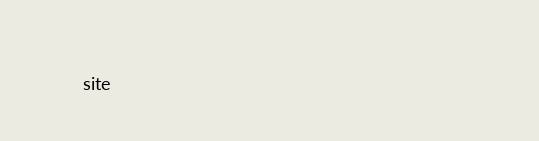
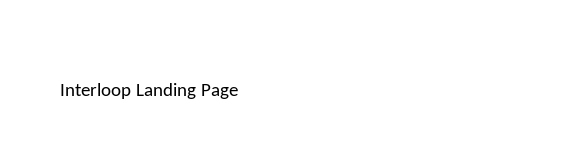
[83,77,111,90] site -> [60,83,238,99] Interloop Landing Page

